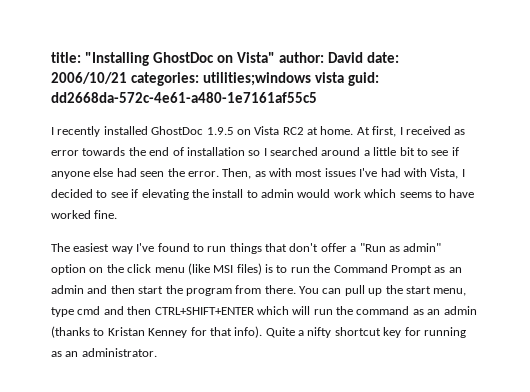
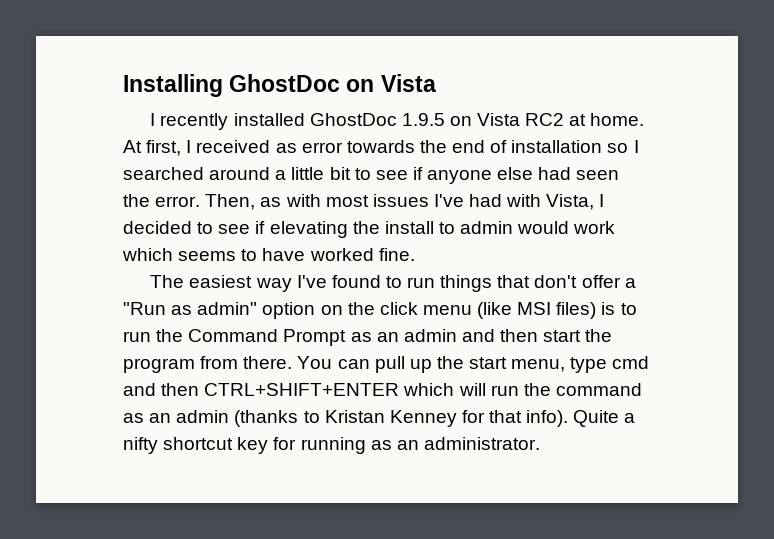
[51,52,400,66] [51,72,380,86] [51,92,317,103] title: "Installing GhostDoc on Vista" author: David date: 2006/10/21 categories: utilities;windows vista guid: dd2668da-572c-4e61-a480-1e7161af55c5 -> [123,74,436,97] Installing GhostDoc on Vista

